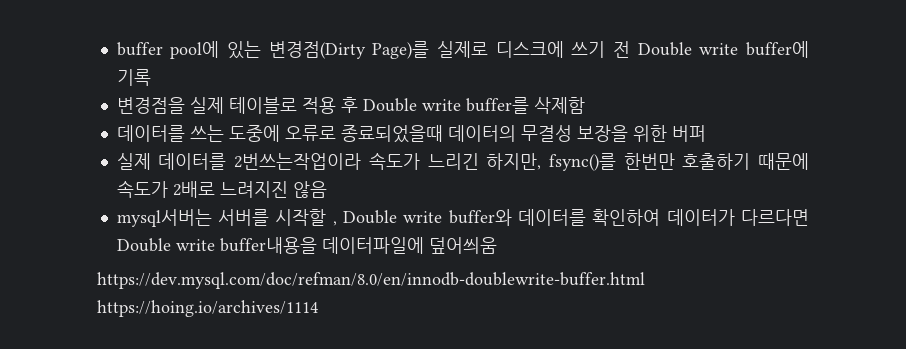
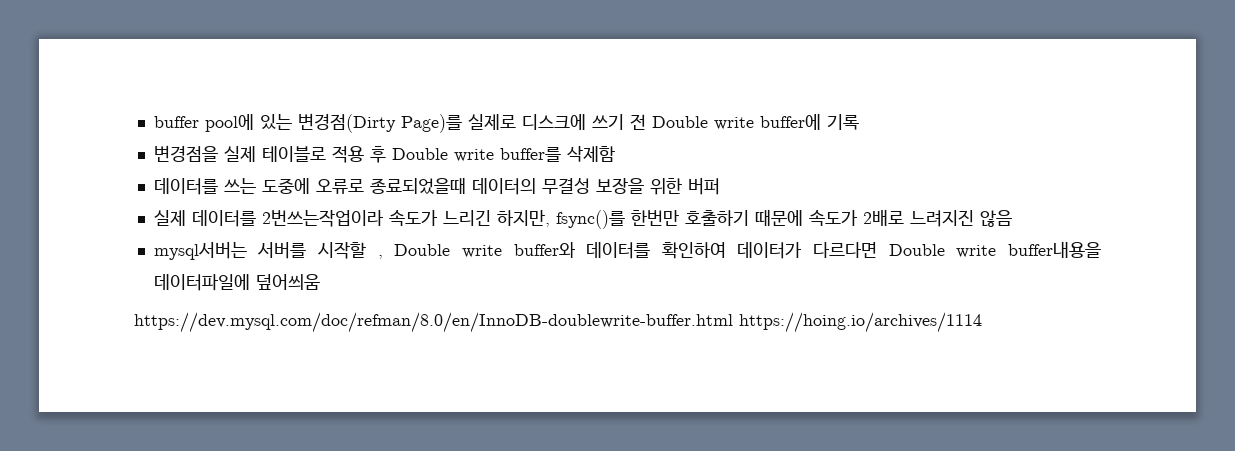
[97,272,645,289] https://dev.mysql.com/doc/refman/8.0/en/innodb-doublewrite-buffer.html -> [134,312,733,333] https://dev.mysql.com/doc/refman/8.0/en/InnoDB-doublewrite-buffer.html

